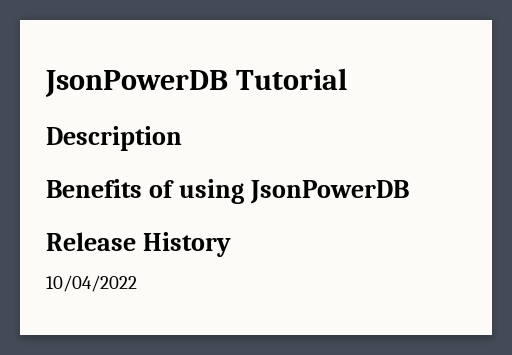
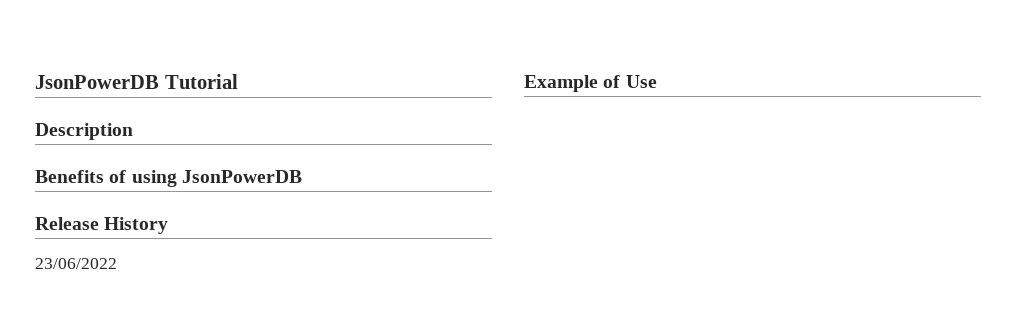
[46,275,137,292] 10/04/2022 -> [35,258,117,269] [524,75,657,92] 23/06/2022 // Example of Use

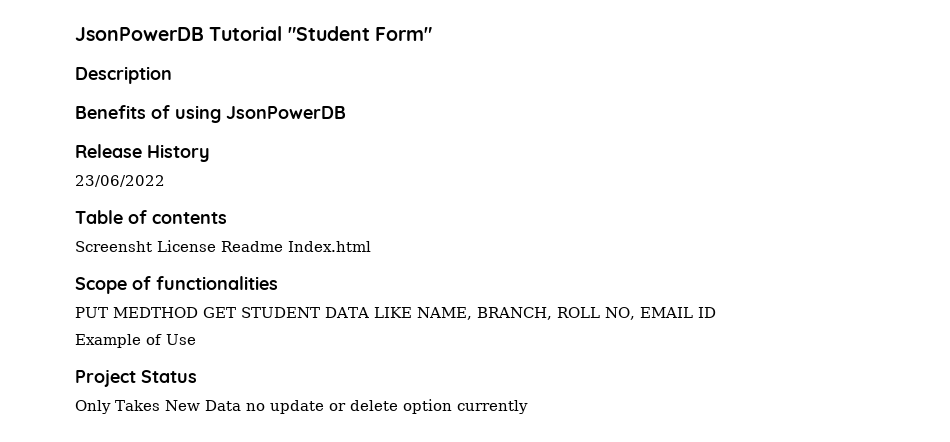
(238, 81) none -> [287,26,432,41] "Student Form"
[524,75,657,92] Example of Use -> [75,210,227,224] [75,240,371,252] [75,276,278,294] [75,307,716,320] [75,334,196,348] [75,369,197,387] [75,399,528,414] Table of contents // Screensht License Readme Index.html // Scope of functionalities // PUT MEDTHOD GET STUDENT DATA LIKE NAME, BRANCH, ROLL NO, EMAIL ID // Example of Use // Project Status // Only Takes New Data no update or delete option currently

